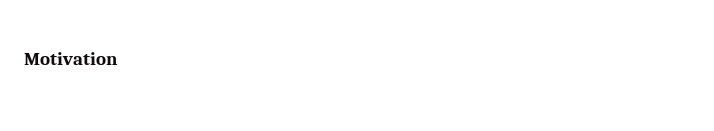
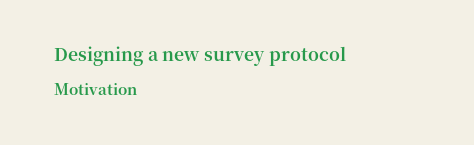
(24, 58) none -> [54,46,346,66] Designing a new survey protocol //

